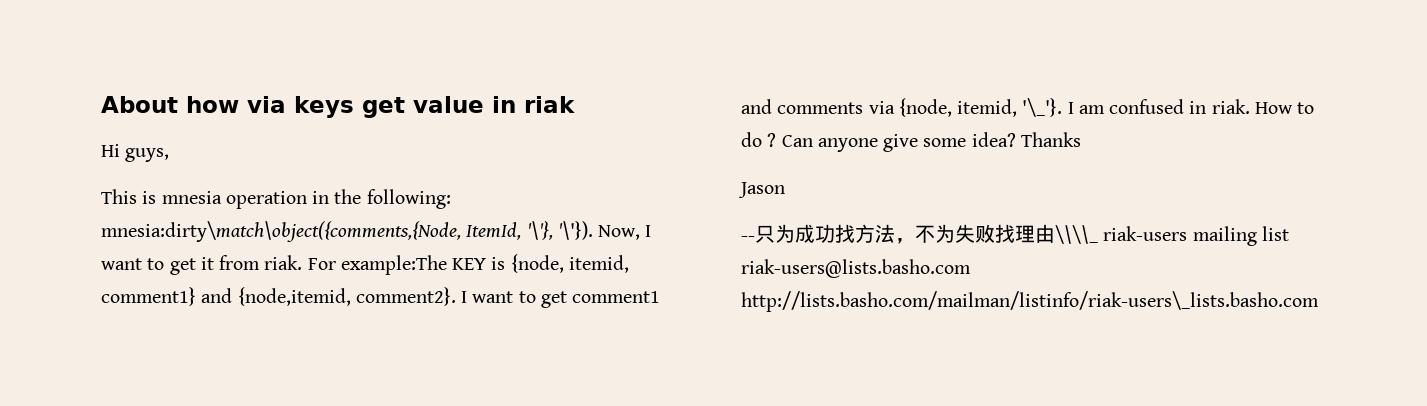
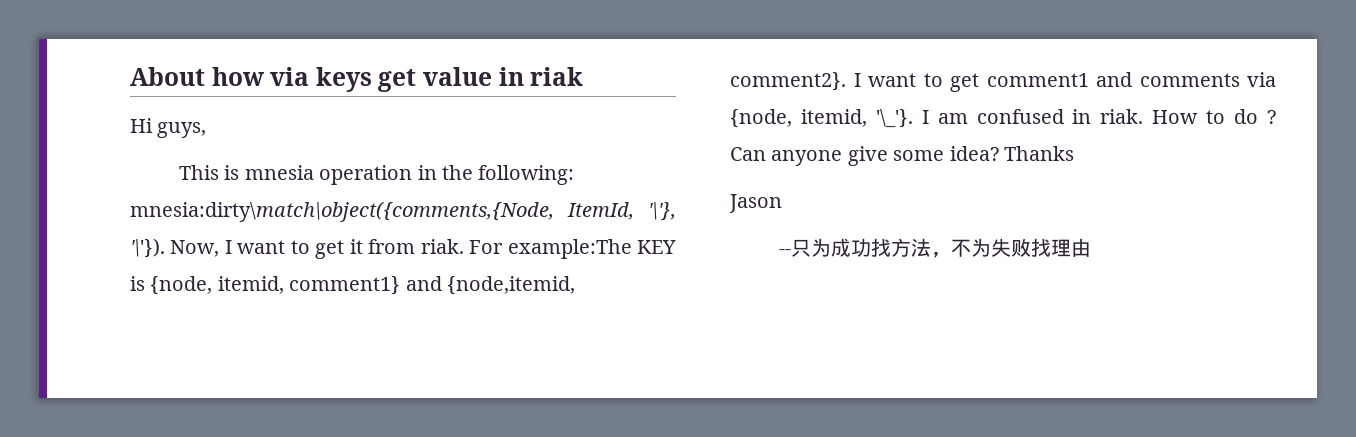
[1055,225,1289,246] [741,259,971,278] [741,291,1319,312] \\\\_ riak-users mailing list riak-users@lists.basho.com http://lists.basho.com/mailman/listinfo/riak-users\_lists.basho.com -> (1092, 247) none

